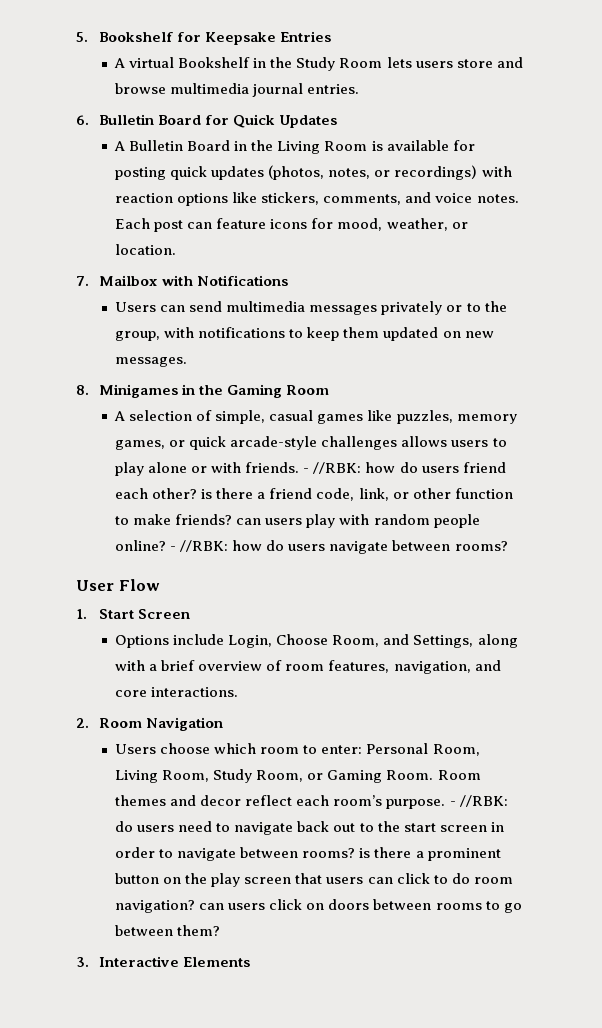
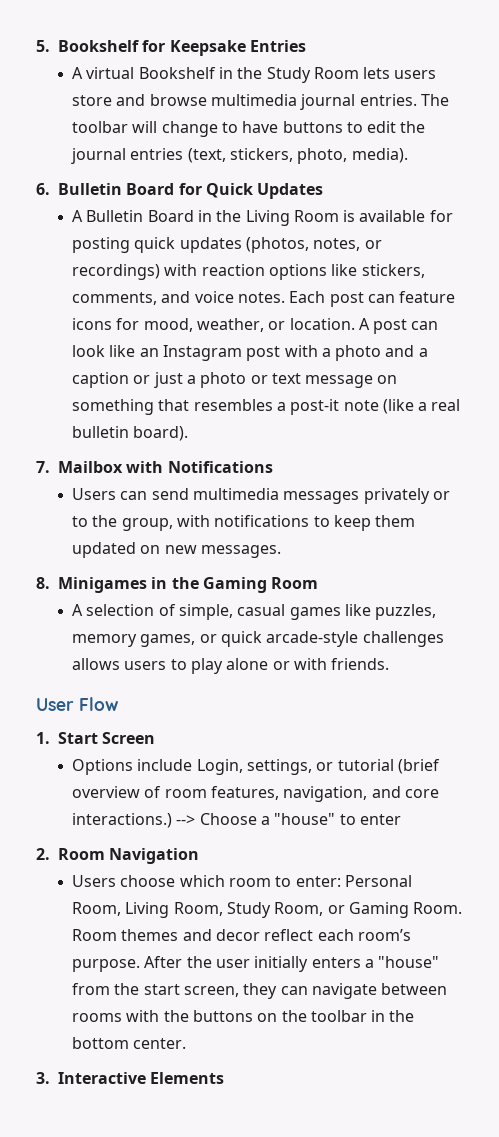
(360, 89) none -> [420,94,449,106] [71,121,426,137] [70,148,408,164] The toolbar will change to have buttons to edit the journal entries (text, stickers, photo, media).
(177, 249) none -> [358,318,439,334] [71,345,428,361] [71,372,398,388] [71,399,461,415] [71,426,189,441] A post can look like an Instagram post with a photo and a caption or just a photo or text message on something that resembles a post-it note (like a real bulletin board).
[303,462,506,474] [115,488,513,501] [115,514,480,528] [115,540,508,554] - //RBK: how do users friend each other? is there a friend code, link, or other function to make friends? can users play with random people online? - //RBK: how do users navigate between rooms? -> (390, 664) none
[276,634,518,648] [115,660,196,671] Choose Room, and Settings, along with a brief -> [246,759,440,775] settings, or tutorial (brief
[151,687,239,697] interactions. -> [71,813,401,828] interactions.) --> Choose a "house" to enter
[449,795,508,807] [115,821,504,835] [115,847,501,861] [115,873,513,887] [115,899,522,913] [115,925,221,936] - //RBK: do users need to navigate back out to the start screen in order to navigate between rooms? is there a prominent button on the play screen that users can click to do room navigation? can users click on doors between rooms to go between them? -> [144,956,440,972] [71,983,448,999] [71,1010,415,1022] [71,1037,187,1049] After the user initially enters a "house" from the start screen, they can navigate between rooms with the buttons on the toolbar in the bottom center.

